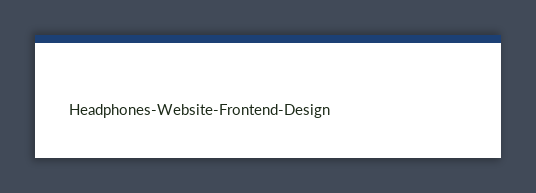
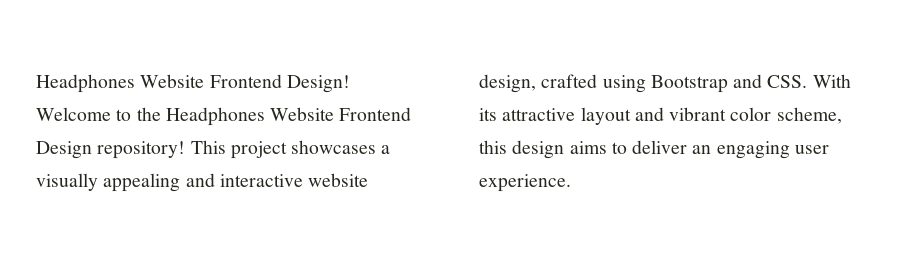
[69,104,330,118] Headphones-Website-Frontend-Design -> [36,74,350,93] [36,107,412,126] [36,140,391,159] [36,173,369,192] [479,74,851,93] [479,107,842,125] [479,140,829,159] [479,174,571,192] Headphones Website Frontend Design! Welcome to the Headphones Website Frontend Design repository! This project showcases a visually appealing and interactive website design, crafted using Bootstrap and CSS. With its attractive layout and vibrant color scheme, this design aims to deliver an engaging user experience.

